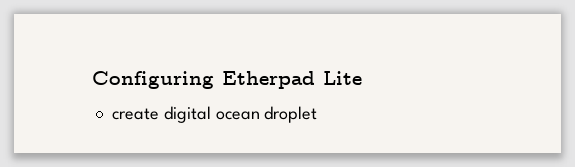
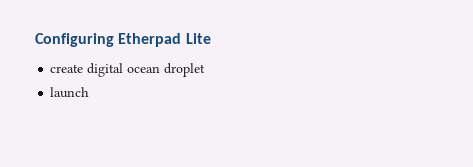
(318, 114) none -> [50,87,90,98] // launch

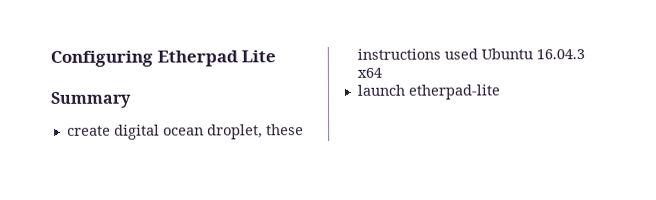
(211, 38) none -> [50,91,132,108] // Summary
[164,63,206,77] droplet -> [206,124,304,140] [356,48,585,60] [356,67,382,78] droplet, these instructions used Ubuntu 16.04.3 x64
(90, 92) none -> [407,84,500,100] etherpad-lite

